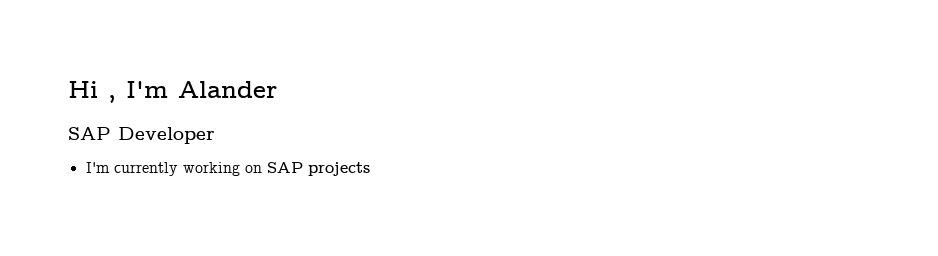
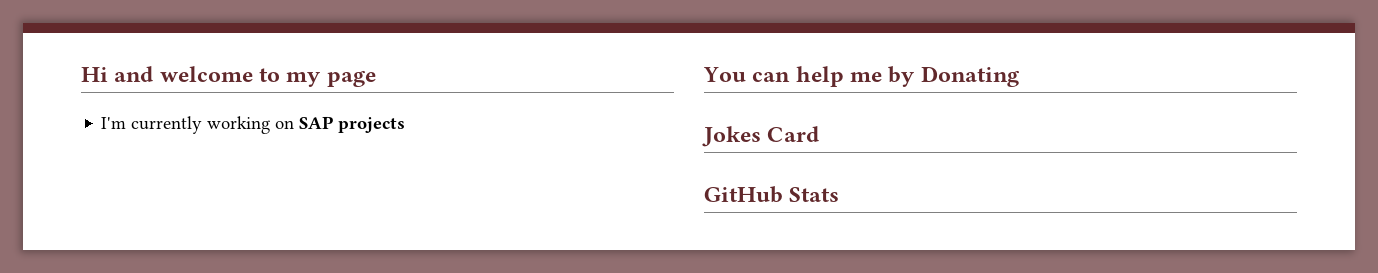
[108,81,277,103] [68,127,215,144] , I'm Alander // SAP Developer -> [114,66,376,87] and welcome to my page
(370, 169) none -> [703,66,1019,87] [702,126,820,147] [704,186,840,203] // You can help me by Donating // Jokes Card // GitHub Stats

